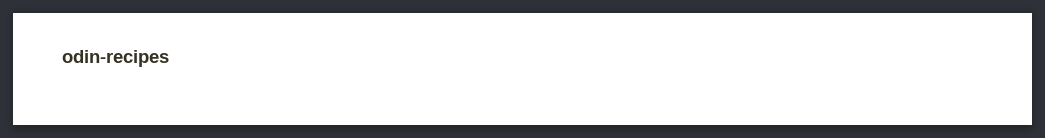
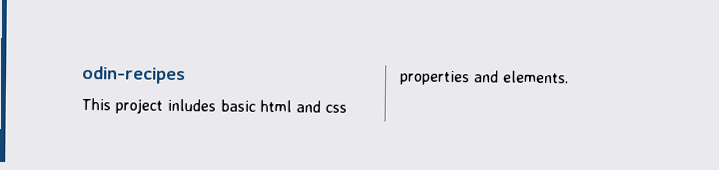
(169, 58) none -> [81,97,347,114] [400,70,569,86] // This project inludes basic html and css properties and elements.

